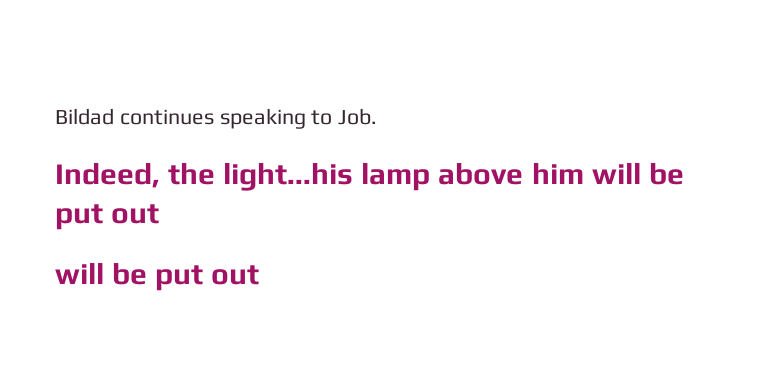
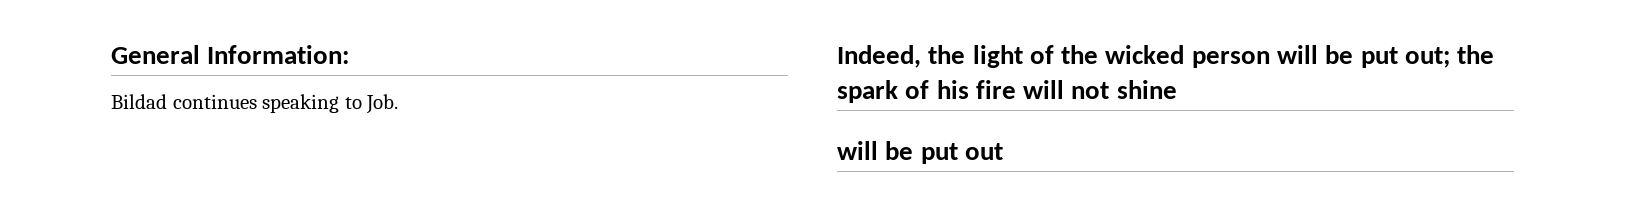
(55, 116) none -> [111,45,350,64] General Information: //
[223,163,684,191] [55,204,160,230] light...his lamp above him will be put out -> [972,45,1495,68] [837,80,1177,103] light of the wicked person will be put out; the spark of his fire will not shine

